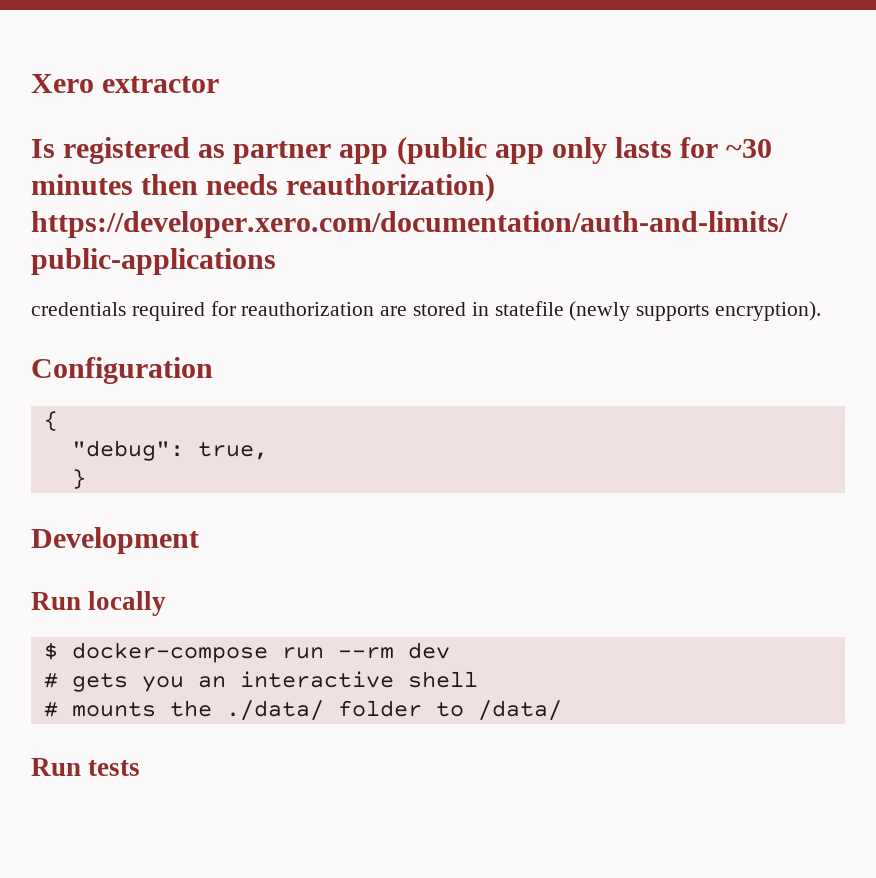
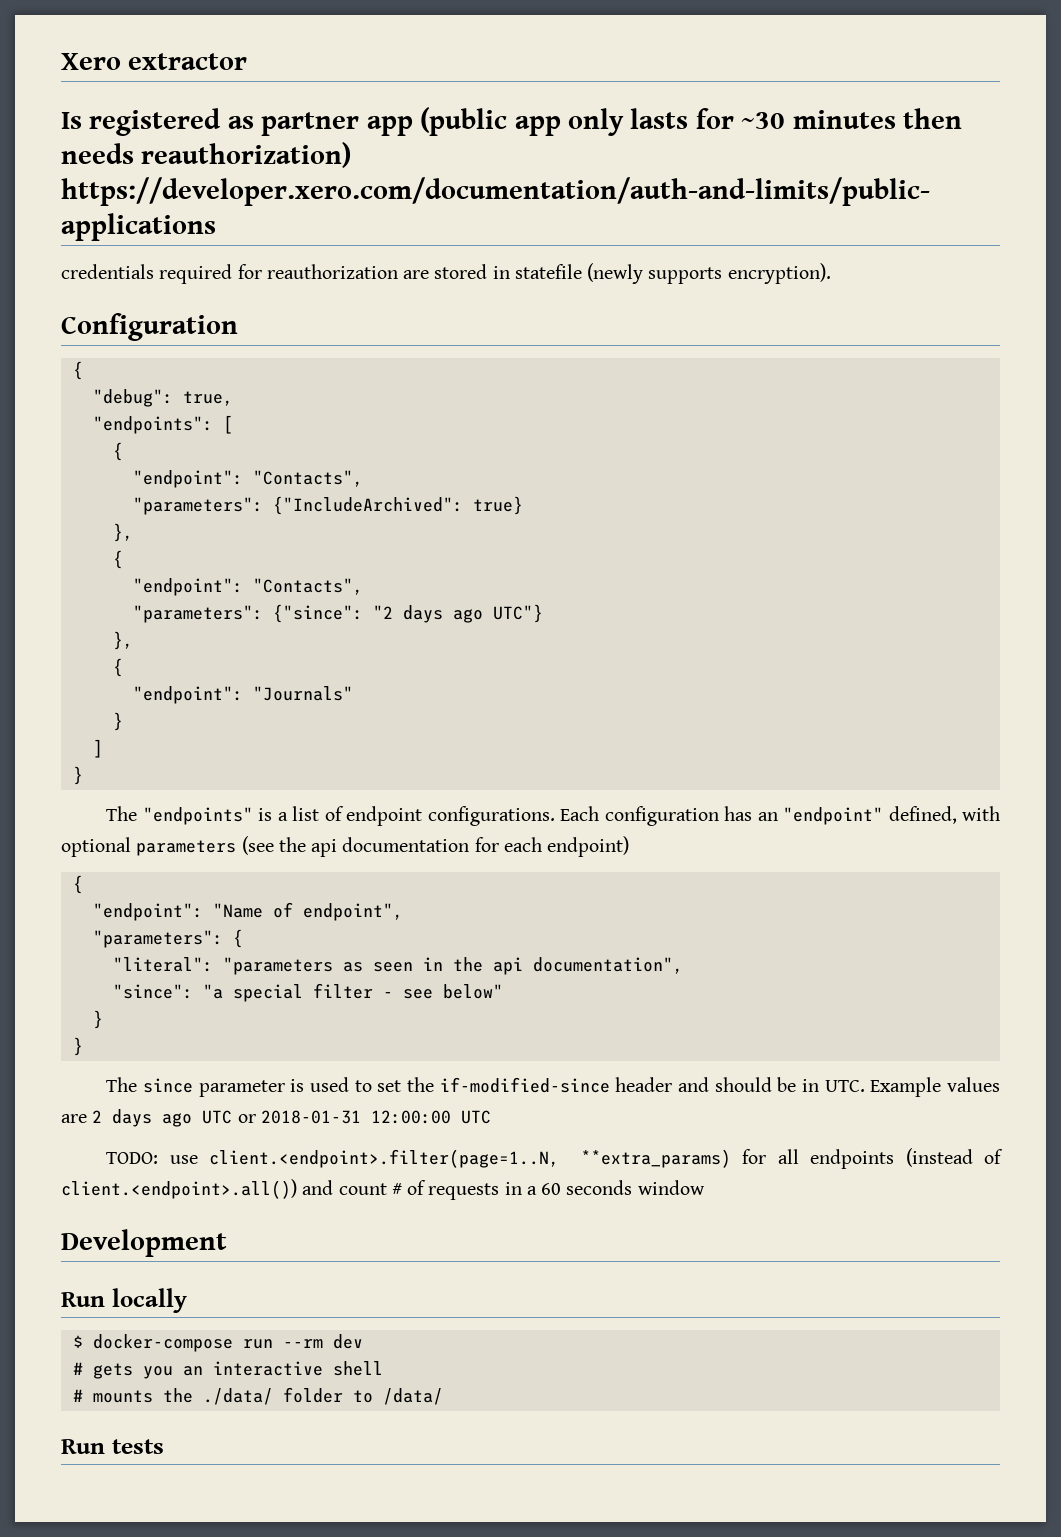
[71,469,86,489] } -> [92,415,233,434] [112,442,123,461] [132,470,363,488] [132,496,523,515] [112,523,133,542] [112,550,123,569] [132,578,363,596] [132,604,543,623] [112,631,133,650] [112,658,123,677] [132,686,353,704] [112,712,123,731] [92,739,103,758] [72,766,83,785] [106,806,1000,826] [61,836,630,857] [72,875,83,894] [92,902,403,921] [92,929,243,948] [112,957,683,975] [112,983,503,1002] [92,1010,103,1029] [72,1037,83,1056] [106,1077,1001,1097] [61,1109,491,1127] [106,1148,1004,1169] [61,1179,705,1200] "endpoints": [ // { // "endpoint": "Contacts", // "parameters": {"IncludeArchived": true} // }, // { // "endpoint": "Contacts", // "parameters": {"since": "2 days ago UTC"} // }, // { // "endpoint": "Journals" // } // ] // } // The "endpoints" is a list of endpoint configurations. Each configuration has an "endpoint" defined, with optional parameters (see the api documentation for each endpoint) // { // "endpoint": "Name of endpoint", // "parameters": { // "literal": "parameters as seen in the api documentation", // "since": "a special filter - see below" // } // } // The since parameter is used to set the if-modified-since header and should be in UTC. Example values are 2 days ago UTC or 2018-01-31 12:00:00 UTC // TODO: use client.<endpoint>.filter(page=1..N, **extra_params) for all endpoints (instead of client.<endpoint>.all()) and count # of requests in a 60 seconds window

